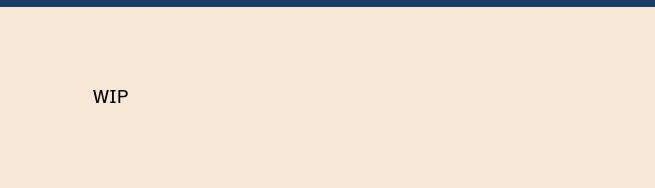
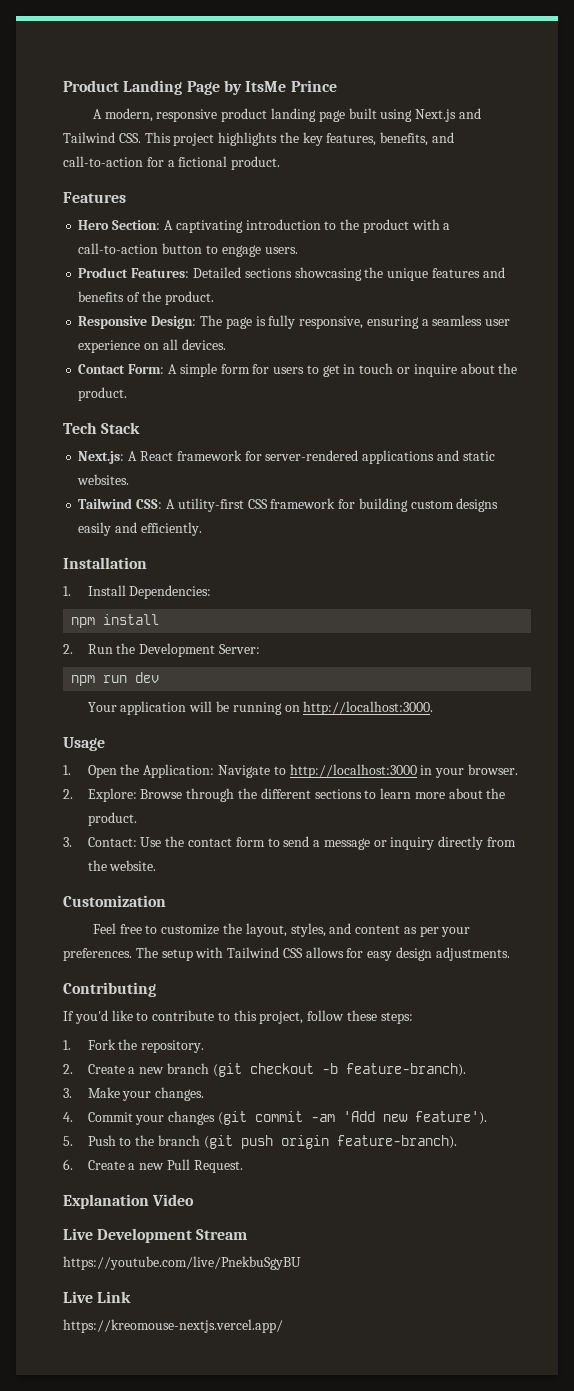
[93,90,128,103] WIP -> [63,80,337,95] [92,108,481,122] [63,132,455,146] [63,156,281,170] [63,192,126,203] [78,219,451,233] [78,243,298,257] [78,267,505,281] [78,291,214,305] [78,315,511,329] [78,339,226,353] [78,363,518,377] [78,387,128,401] [63,422,141,434] [78,450,495,464] [77,474,130,485] [78,498,499,512] [78,522,202,536] [63,557,147,569] [63,585,212,599] [71,614,160,628] [63,643,260,657] [71,672,160,686] [87,701,434,715] [63,737,105,751] [63,764,518,778] [63,788,506,802] [87,812,137,826] [63,836,516,850] [87,860,157,871] [63,895,166,907] [92,923,471,937] [63,947,510,961] [63,982,156,997] [63,1010,413,1024] [63,1039,205,1053] [63,1063,466,1077] [63,1087,205,1101] [63,1111,487,1125] [63,1135,457,1149] [63,1159,243,1173] [63,1194,195,1209] [63,1228,248,1243] [63,1256,301,1270] [63,1291,132,1303] [63,1319,283,1333] Product Landing Page by ItsMe Prince // A modern, responsive product landing page built using Next.js and Tailwind CSS. This project highlights the key features, benefits, and call-to-action for a fictional product. // Features // Hero Section: A captivating introduction to the product with a call-to-action button to engage users. // Product Features: Detailed sections showcasing the unique features and benefits of the product. // Responsive Design: The page is fully responsive, ensuring a seamless user experience on all devices. // Contact Form: A simple form for users to get in touch or inquire about the product. // Tech Stack // Next.js: A React framework for server-rendered applications and static websites. // Tailwind CSS: A utility-first CSS framework for building custom designs easily and efficiently. // Installation // 1. Install Dependencies: // npm install // 2. Run the Development Server: // npm run dev // Your application will be running on http://localhost:3000. // Usage // 1. Open the Application: Navigate to http://localhost:3000 in your browser. // 2. Explore: Browse through the different sections to learn more about the product. // 3. Contact: Use the contact form to send a message or inquiry directly from the website. // Customization // Feel free to customize the layout, styles, and content as per your preferences. The setup with Tailwind CSS allows for easy design adjustments. // Contributing // If you'd like to contribute to this project, follow these steps: // 1. Fork the repository. // 2. Create a new branch (git checkout -b feature-branch). // 3. Make your changes. // 4. Commit your changes (git commit -am 'Add new feature'). // 5. Push to the branch (git push origin feature-branch). // 6. Create a new Pull Request. // Explanation Video // Live Development Stream // https://youtube.com/live/PnekbuSgyBU // Live Link // https://kreomouse-nextjs.vercel.app/

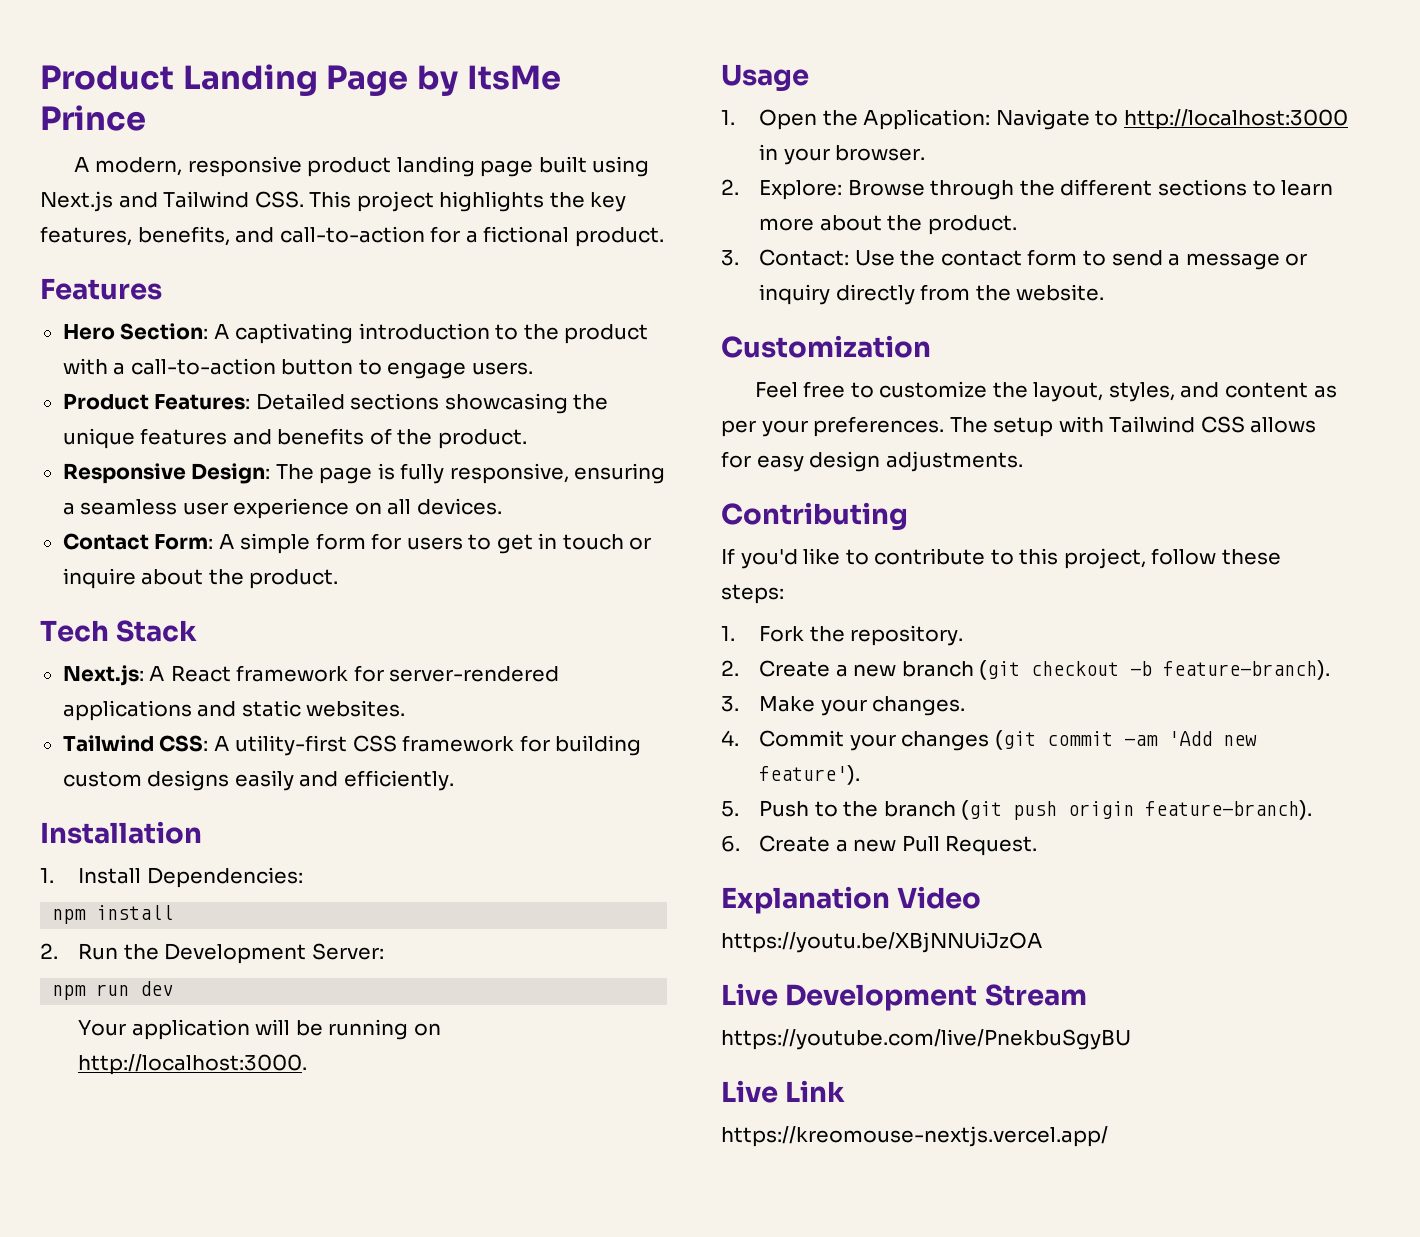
(195, 1200) none -> [721,932,1043,953] // https://youtu.be/XBjNNUiJzOA

